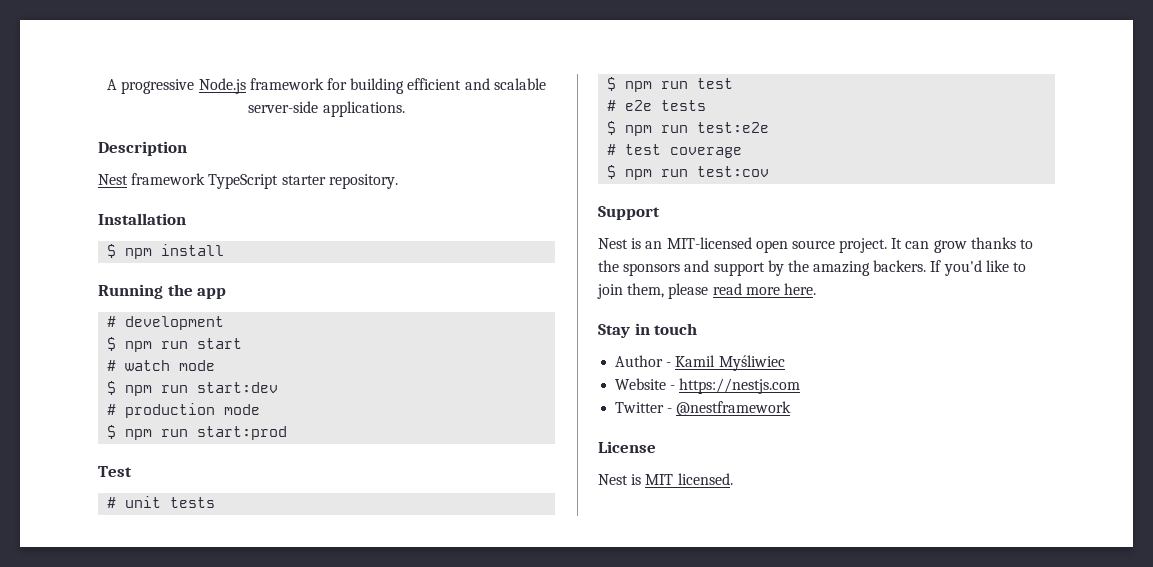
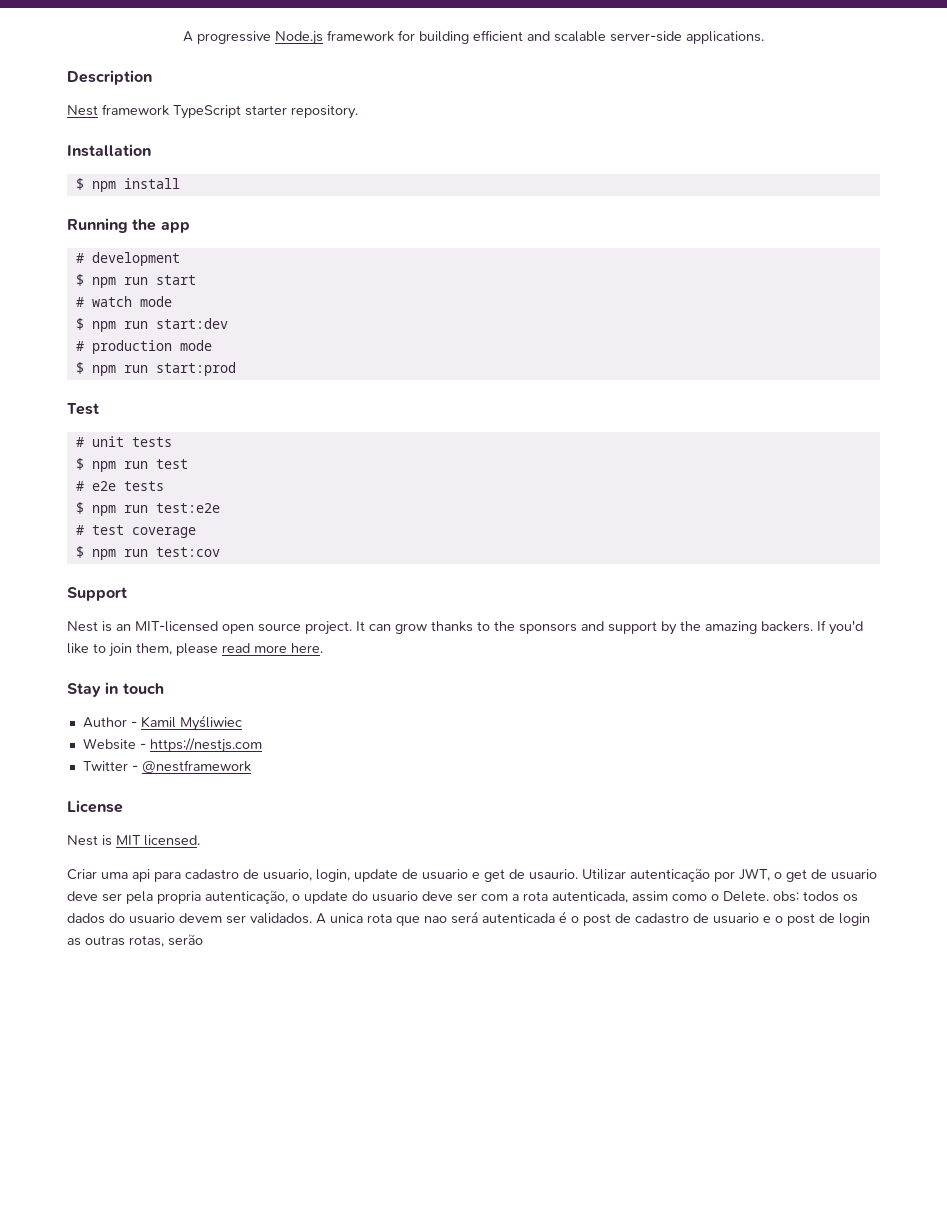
(733, 479) none -> [67,868,877,882] [67,890,858,904] [67,911,870,926] [67,934,203,947] // Criar uma api para cadastro de usuario, login, update de usuario e get de usaurio. Utilizar autenticação por JWT, o get de usuario deve ser pela propria autenticação, o update do usuario deve ser com a rota autenticada, assim como o Delete. obs: todos os dados do usuario devem ser validados. A unica rota que nao será autenticada é o post de cadastro de usuario e o post de login as outras rotas, serão

